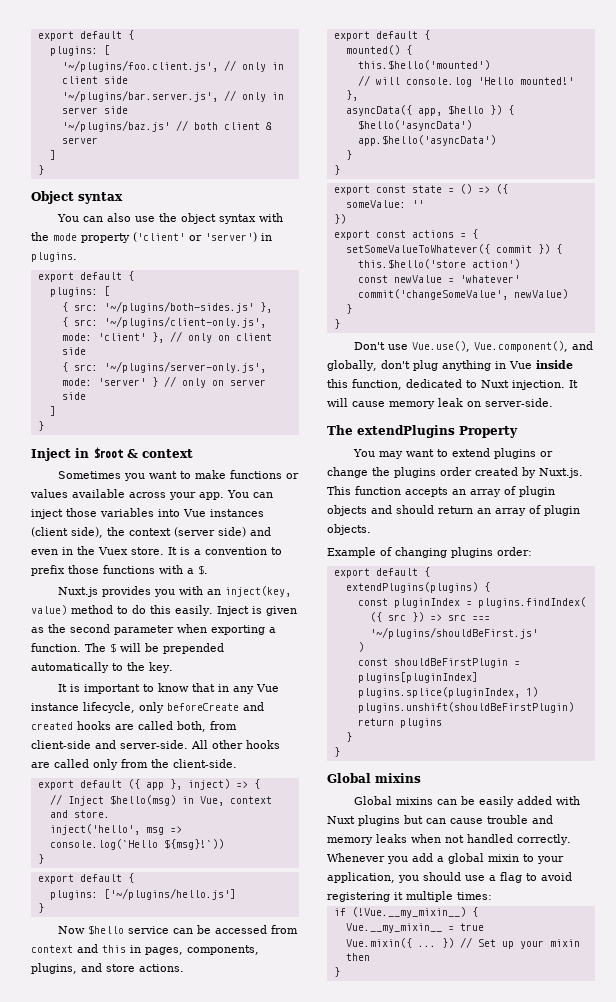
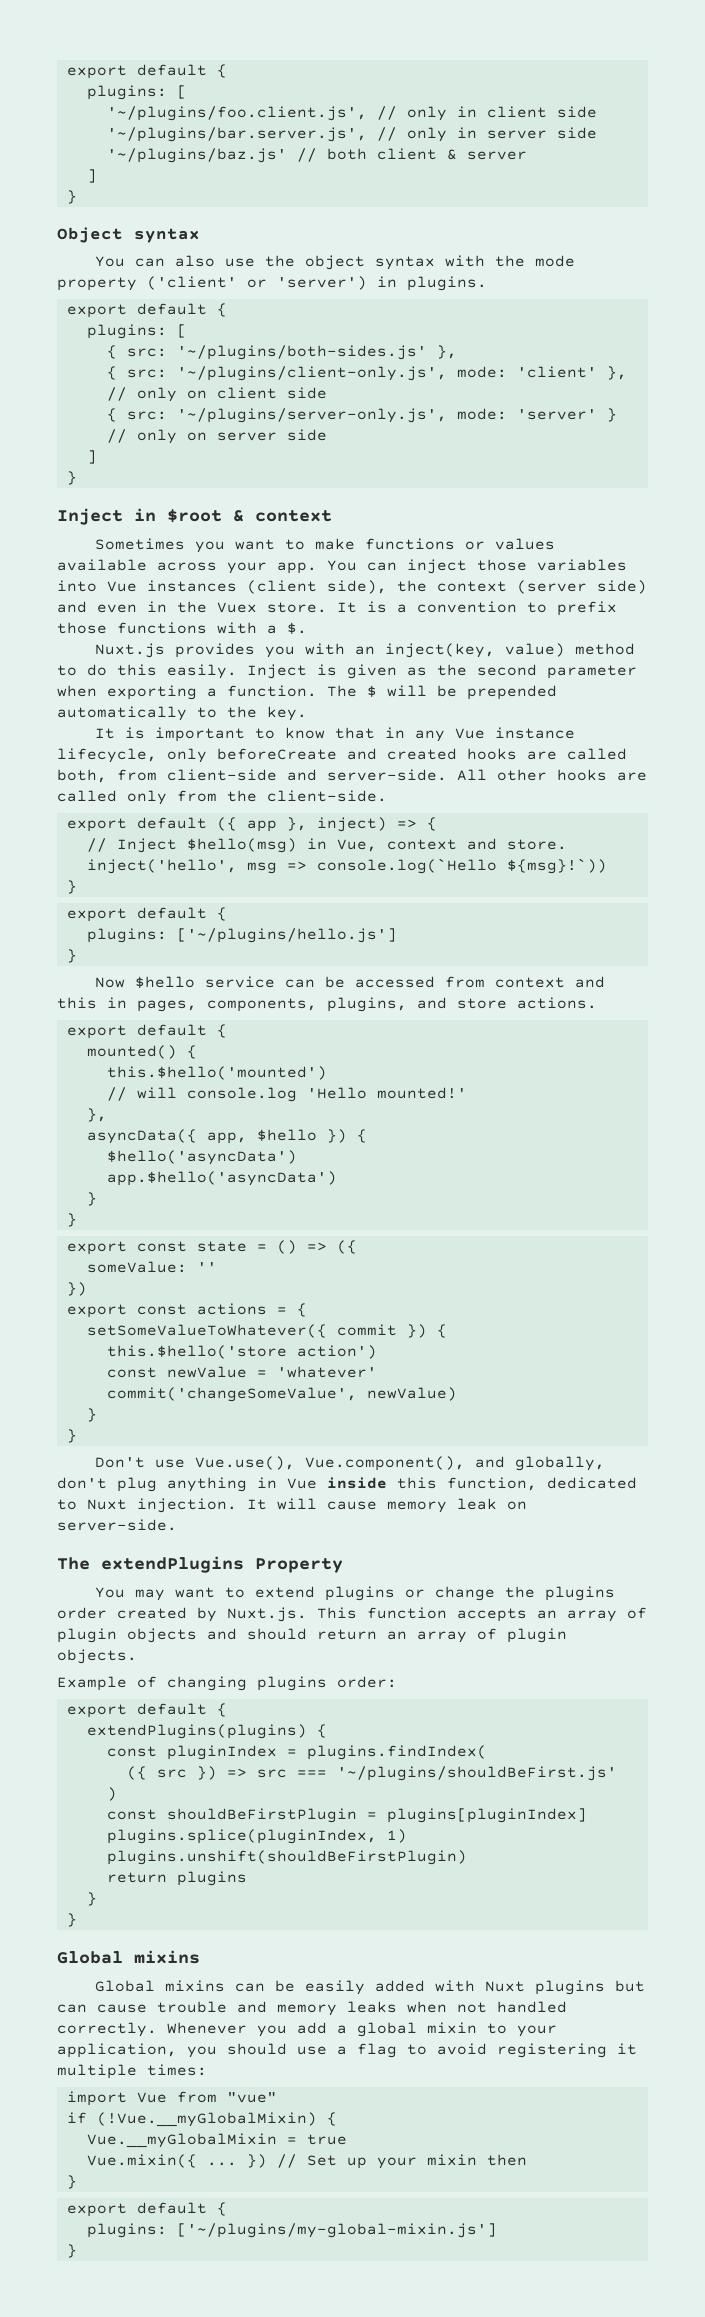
(492, 896) none -> [66,2091,277,2106] // import Vue from "vue"
[351,907,478,918] [345,923,442,933] (!Vue.__my_mixin__) { // Vue.__my_mixin__ -> [96,2112,337,2127] [86,2133,277,2148] (!Vue.__myGlobalMixin) { // Vue.__myGlobalMixin
(340, 972) none -> [66,2202,227,2217] [86,2223,497,2238] [66,2244,77,2258] // export default { // plugins: ['~/plugins/my-global-mixin.js'] // }

